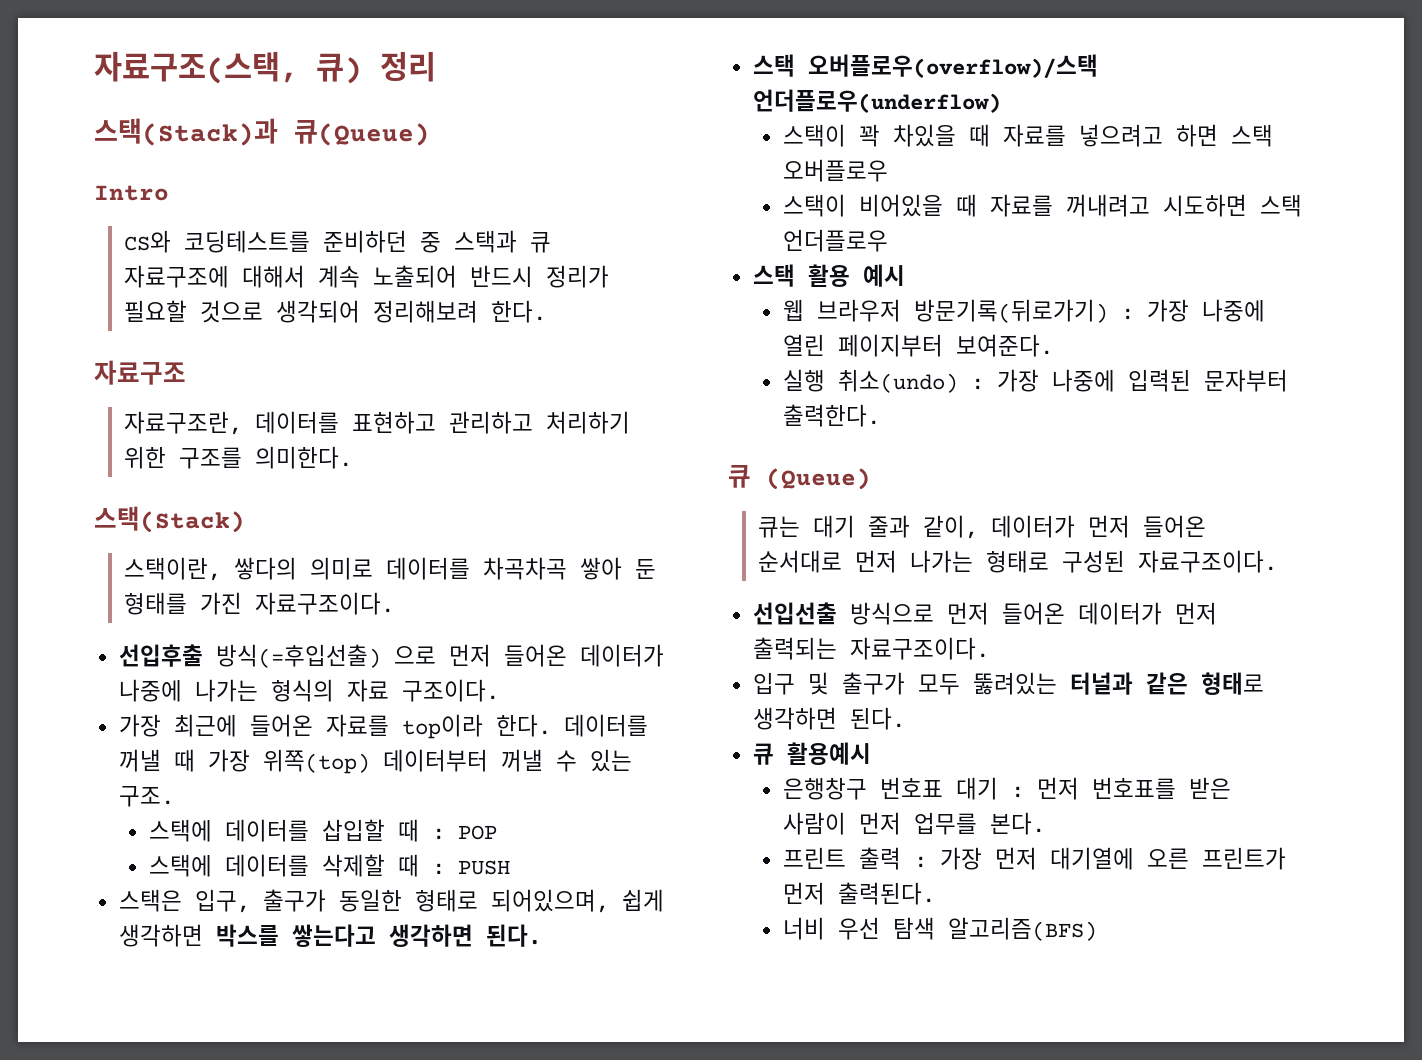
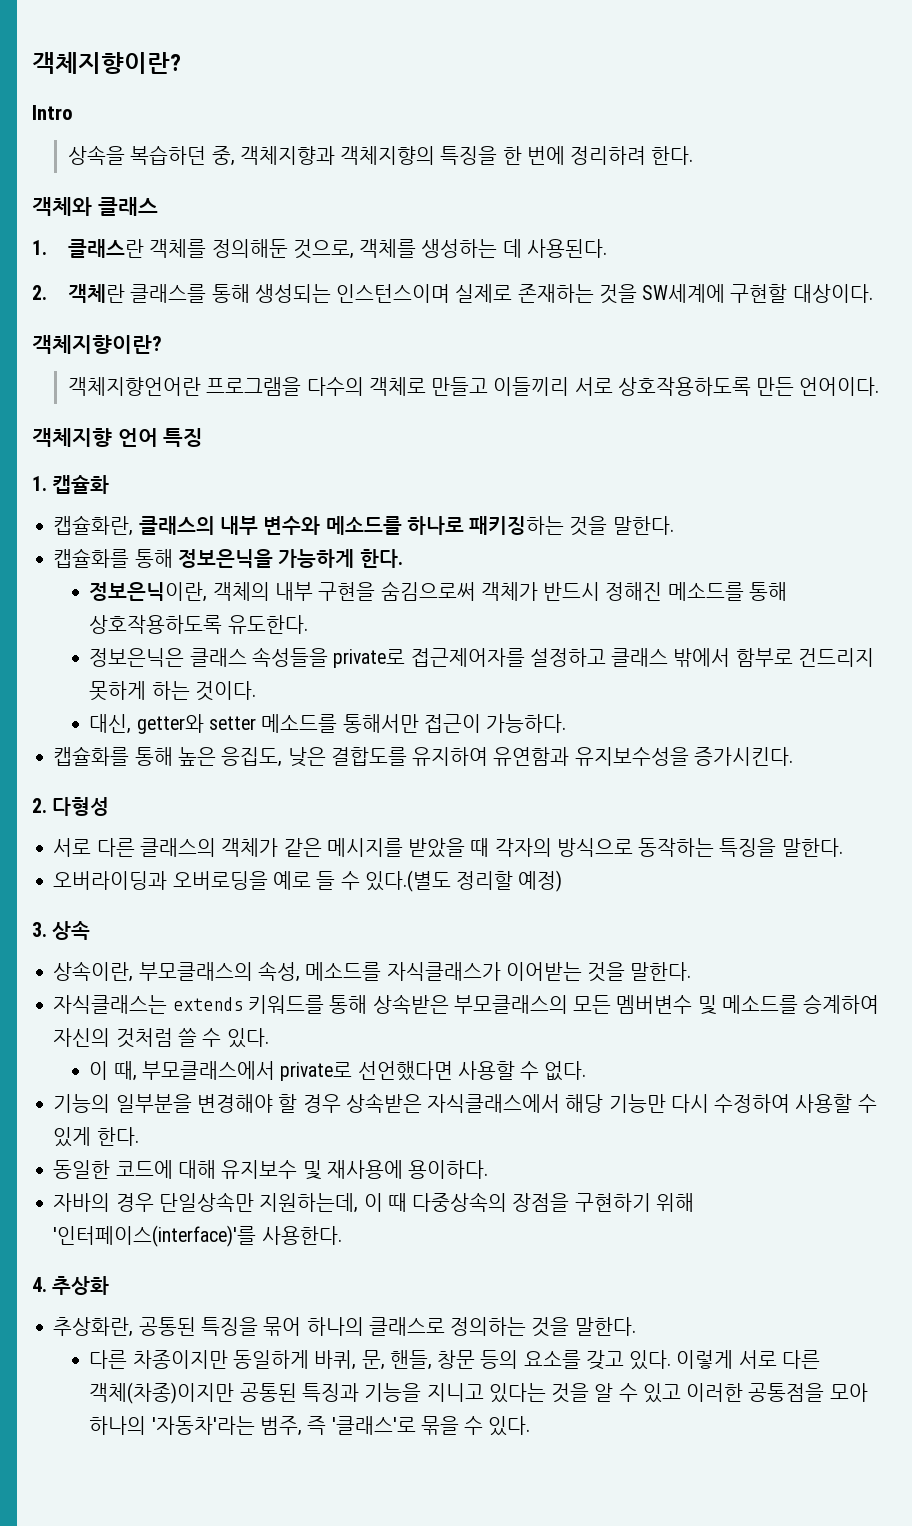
[94,51,436,84] [94,118,430,146] [94,185,169,201] [124,230,552,253] [124,265,610,288] [124,300,547,323] [94,360,186,385] [124,411,631,435] [124,446,353,469] [94,506,245,533] [124,557,657,581] [124,592,395,615] [118,644,664,668] [118,679,499,702] [118,714,648,739] [118,749,632,774] [118,786,174,807] [148,819,497,842] [148,854,510,877] [118,889,664,913] [118,924,541,947] [752,54,1098,78] [752,89,1001,113] [782,124,1273,147] [782,159,888,182] [782,194,1302,217] [782,229,888,252] [752,264,905,287] [782,299,1265,323] [782,334,1053,357] [782,369,1288,393] [782,404,880,427] [728,465,871,490] [758,515,1207,539] [758,550,1278,573] [752,602,1217,625] [752,637,989,660] [752,672,1264,695] [752,707,905,730] [752,742,871,765] [782,777,1231,800] [782,812,1045,835] [782,847,1286,870] [782,882,935,905] [782,917,1097,941] 자료구조(스택, 큐) 정리 // 스택(Stack)과 큐(Queue) // Intro // CS와 코딩테스트를 준비하던 중 스택과 큐 자료구조에 대해서 계속 노출되어 반드시 정리가 필요할 것으로 생각되어 정리해보려 한다. // 자료구조 // 자료구조란, 데이터를 표현하고 관리하고 처리하기 위한 구조를 의미한다. // 스택(Stack) // 스택이란, 쌓다의 의미로 데이터를 차곡차곡 쌓아 둔 형태를 가진 자료구조이다. // 선입후출 방식(=후입선출) 으로 먼저 들어온 데이터가 나중에 나가는 형식의 자료 구조이다. // 가장 최근에 들어온 자료를 top이라 한다. 데이터를 꺼낼 때 가장 위쪽(top) 데이터부터 꺼낼 수 있는 구조. // 스택에 데이터를 삽입할 때 : POP // 스택에 데이터를 삭제할 때 : PUSH // 스택은 입구, 출구가 동일한 형태로 되어있으며, 쉽게 생각하면 박스를 쌓는다고 생각하면 된다. // 스택 오버플로우(overflow)/스택 언더플로우(underflow) // 스택이 꽉 차있을 때 자료를 넣으려고 하면 스택 오버플로우 // 스택이 비어있을 때 자료를 꺼내려고 시도하면 스택 언더플로우 // 스택 활용 예시 // 웹 브라우저 방문기록(뒤로가기) : 가장 나중에 열린 페이지부터 보여준다. // 실행 취소(undo) : 가장 나중에 입력된 문자부터 출력한다. // 큐 (Queue) // 큐는 대기 줄과 같이, 데이터가 먼저 들어온 순서대로 먼저 나가는 형태로 구성된 자료구조이다. // 선입선출 방식으로 먼저 들어온 데이터가 먼저 출력되는 자료구조이다. // 입구 및 출구가 모두 뚫려있는 터널과 같은 형태로 생각하면 된다. // 큐 활용예시 // 은행창구 번호표 대기 : 먼저 번호표를 받은 사람이 먼저 업무를 본다. // 프린트 출력 : 가장 먼저 대기열에 오른 프린트가 먼저 출력된다. // 너비 우선 탐색 알고리즘(BFS) -> [32,52,181,74] [32,105,73,120] [68,145,694,166] [32,197,158,216] [32,239,607,259] [32,284,873,304] [32,335,162,354] [68,377,880,396] [32,428,204,447] [32,475,110,494] [53,515,674,536] [53,548,403,568] [89,581,787,602] [89,615,308,634] [89,647,874,668] [89,681,257,701] [89,714,567,734] [53,746,793,767] [32,797,110,816] [53,838,843,858] [53,870,563,892] [32,921,91,940] [53,961,692,982] [53,994,880,1015] [53,1028,269,1048] [89,1061,587,1081] [53,1093,877,1113] [53,1127,139,1147] [53,1160,489,1180] [53,1192,694,1213] [53,1225,342,1247] [32,1276,110,1295] [53,1317,636,1337] [89,1350,820,1370] [89,1382,868,1404] [89,1416,531,1436] 객체지향이란? // Intro // 상속을 복습하던 중, 객체지향과 객체지향의 특징을 한 번에 정리하려 한다. // 객체와 클래스 // 1. 클래스란 객체를 정의해둔 것으로, 객체를 생성하는 데 사용된다. // 2. 객체란 클래스를 통해 생성되는 인스턴스이며 실제로 존재하는 것을 SW세계에 구현할 대상이다. // 객체지향이란? // 객체지향언어란 프로그램을 다수의 객체로 만들고 이들끼리 서로 상호작용하도록 만든 언어이다. // 객체지향 언어 특징 // 1. 캡슐화 // 캡슐화란, 클래스의 내부 변수와 메소드를 하나로 패키징하는 것을 말한다. // 캡슐화를 통해 정보은닉을 가능하게 한다. // 정보은닉이란, 객체의 내부 구현을 숨김으로써 객체가 반드시 정해진 메소드를 통해 상호작용하도록 유도한다. // 정보은닉은 클래스 속성들을 private로 접근제어자를 설정하고 클래스 밖에서 함부로 건드리지 못하게 하는 것이다. // 대신, getter와 setter 메소드를 통해서만 접근이 가능하다. // 캡슐화를 통해 높은 응집도, 낮은 결합도를 유지하여 유연함과 유지보수성을 증가시킨다. // 2. 다형성 // 서로 다른 클래스의 객체가 같은 메시지를 받았을 때 각자의 방식으로 동작하는 특징을 말한다. // 오버라이딩과 오버로딩을 예로 들 수 있다.(별도 정리할 예정) // 3. 상속 // 상속이란, 부모클래스의 속성, 메소드를 자식클래스가 이어받는 것을 말한다. // 자식클래스는 extends 키워드를 통해 상속받은 부모클래스의 모든 멤버변수 및 메소드를 승계하여 자신의 것처럼 쓸 수 있다. // 이 때, 부모클래스에서 private로 선언했다면 사용할 수 없다. // 기능의 일부분을 변경해야 할 경우 상속받은 자식클래스에서 해당 기능만 다시 수정하여 사용할 수 있게 한다. // 동일한 코드에 대해 유지보수 및 재사용에 용이하다. // 자바의 경우 단일상속만 지원하는데, 이 때 다중상속의 장점을 구현하기 위해 '인터페이스(interface)'를 사용한다. // 4. 추상화 // 추상화란, 공통된 특징을 묶어 하나의 클래스로 정의하는 것을 말한다. // 다른 차종이지만 동일하게 바퀴, 문, 핸들, 창문 등의 요소를 갖고 있다. 이렇게 서로 다른 객체(차종)이지만 공통된 특징과 기능을 지니고 있다는 것을 알 수 있고 이러한 공통점을 모아 하나의 '자동차'라는 범주, 즉 '클래스'로 묶을 수 있다.

